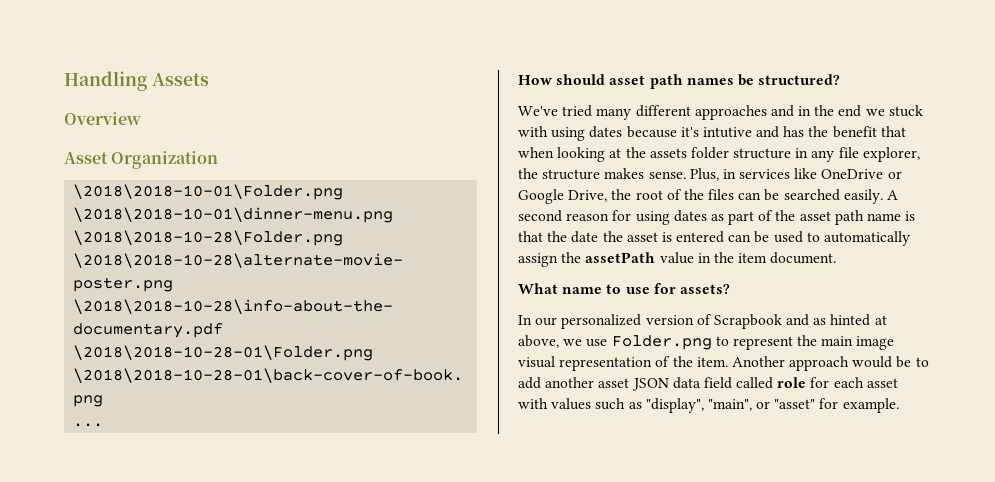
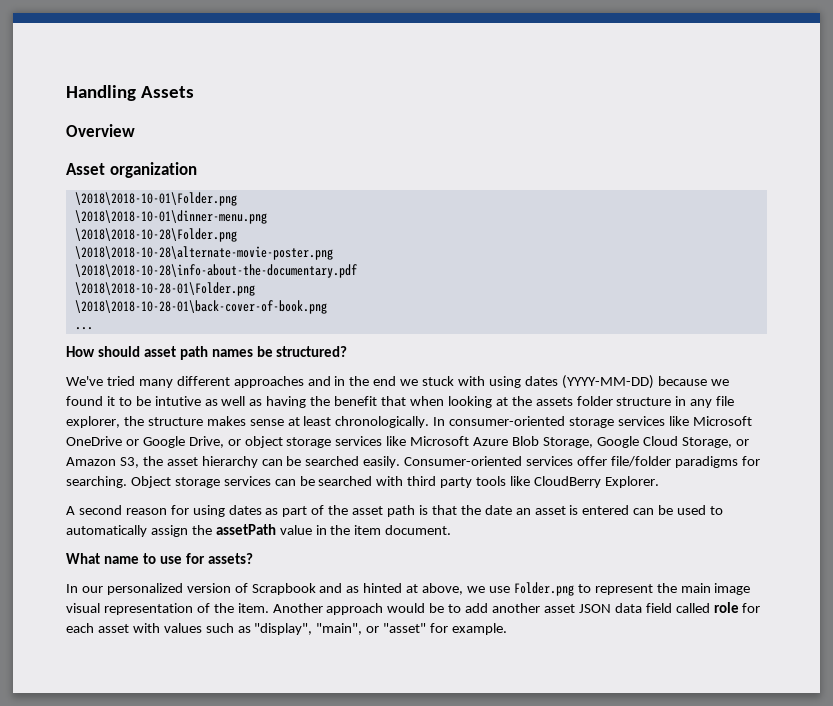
[111,151,219,169] Organization -> [109,162,197,178] organization
[626,126,805,138] because it's intutive and has -> [561,375,729,389] [66,396,307,408] (YYYY-MM-DD) because we found it to be intutive as well as having
[648,168,818,181] sense. Plus, in services like -> [249,416,752,428] sense at least chronologically. In consumer-oriented storage services like Microsoft
[611,189,883,204] the root of the files can be searched easily. -> [227,436,749,448] [66,456,760,468] [66,476,659,488] or object storage services like Microsoft Azure Blob Storage, Google Cloud Storage, or Amazon S3, the asset hierarchy can be searched easily. Consumer-oriented services offer file/folder paradigms for searching. Object storage services can be searched with third party tools like CloudBerry Explorer. //
[867,213,902,221] name -> (416, 511) none
[602,231,623,242] the -> [515,508,531,515] an

